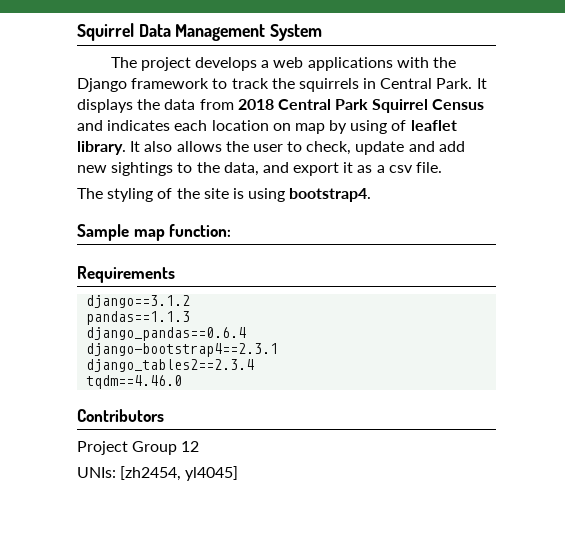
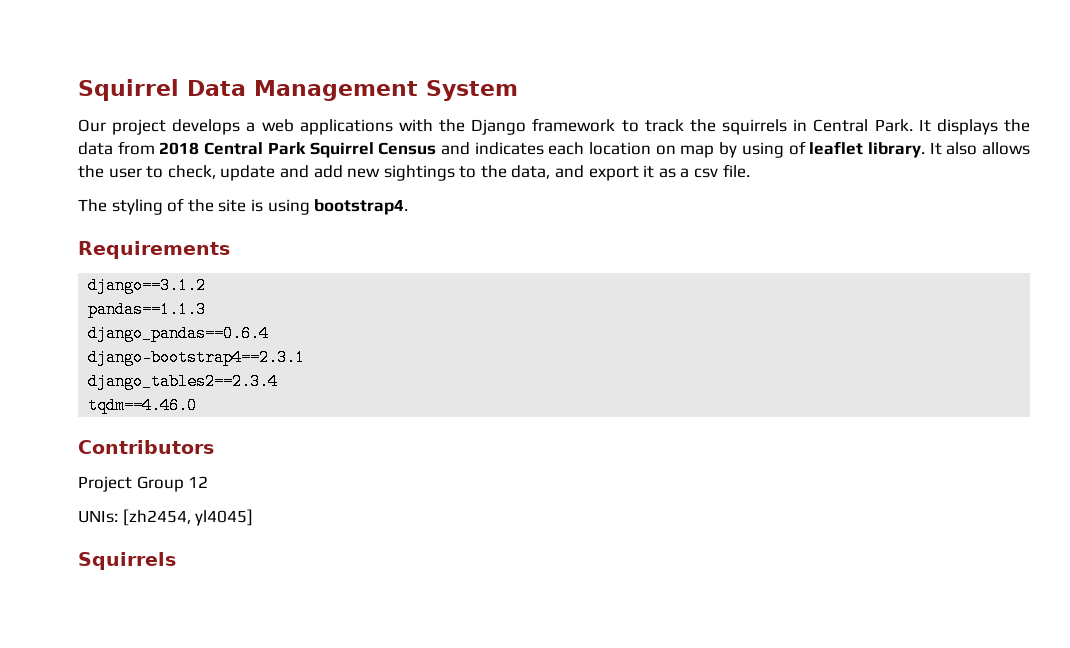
[110,57,137,68] The -> [78,119,106,132] Our
[77,224,232,241] // Sample map function: -> (409, 207) none
(239, 473) none -> [78,552,176,570] // Squirrels

